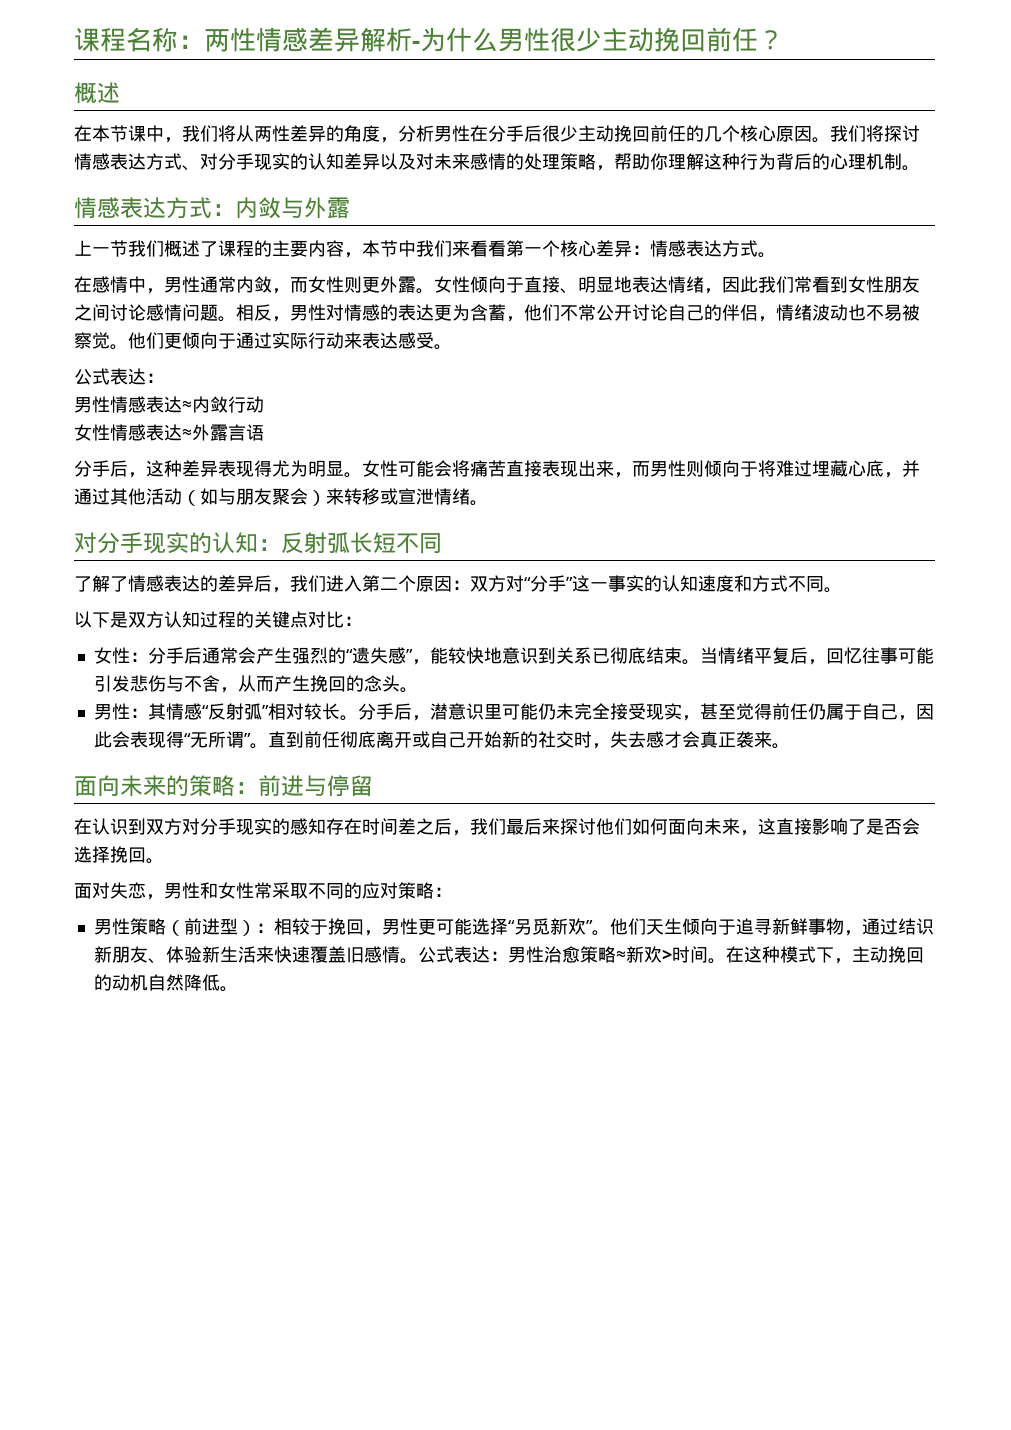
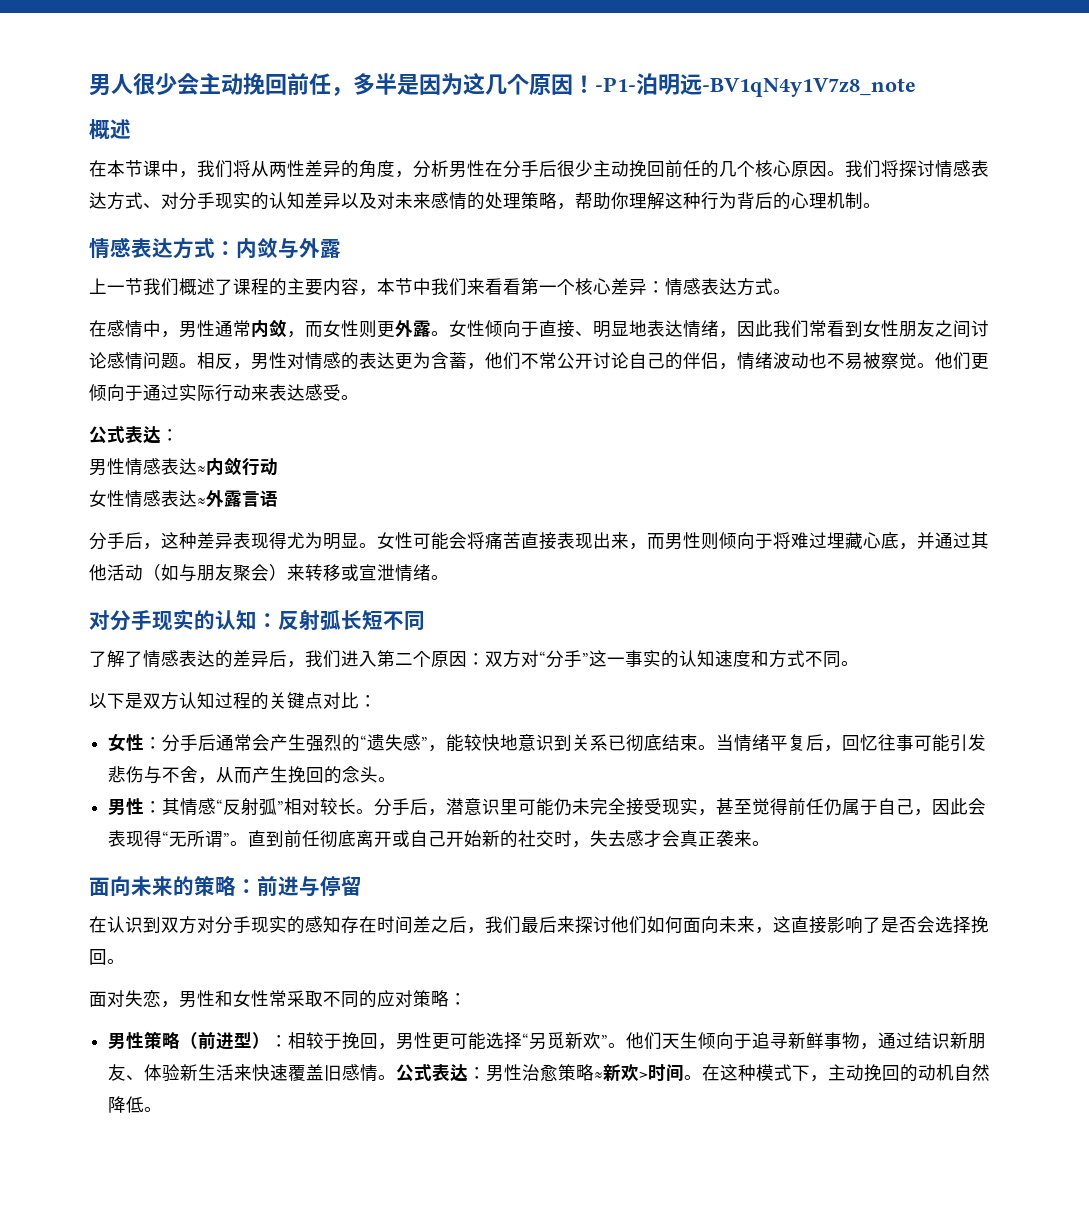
[74,27,784,52] 课程名称：两性情感差异解析-为什么男性很少主动挽回前任？ -> [89,73,916,97] 男人很少会主动挽回前任，多半是因为这几个原因！-P1-泊明远-BV1qN4y1V7z8_note

